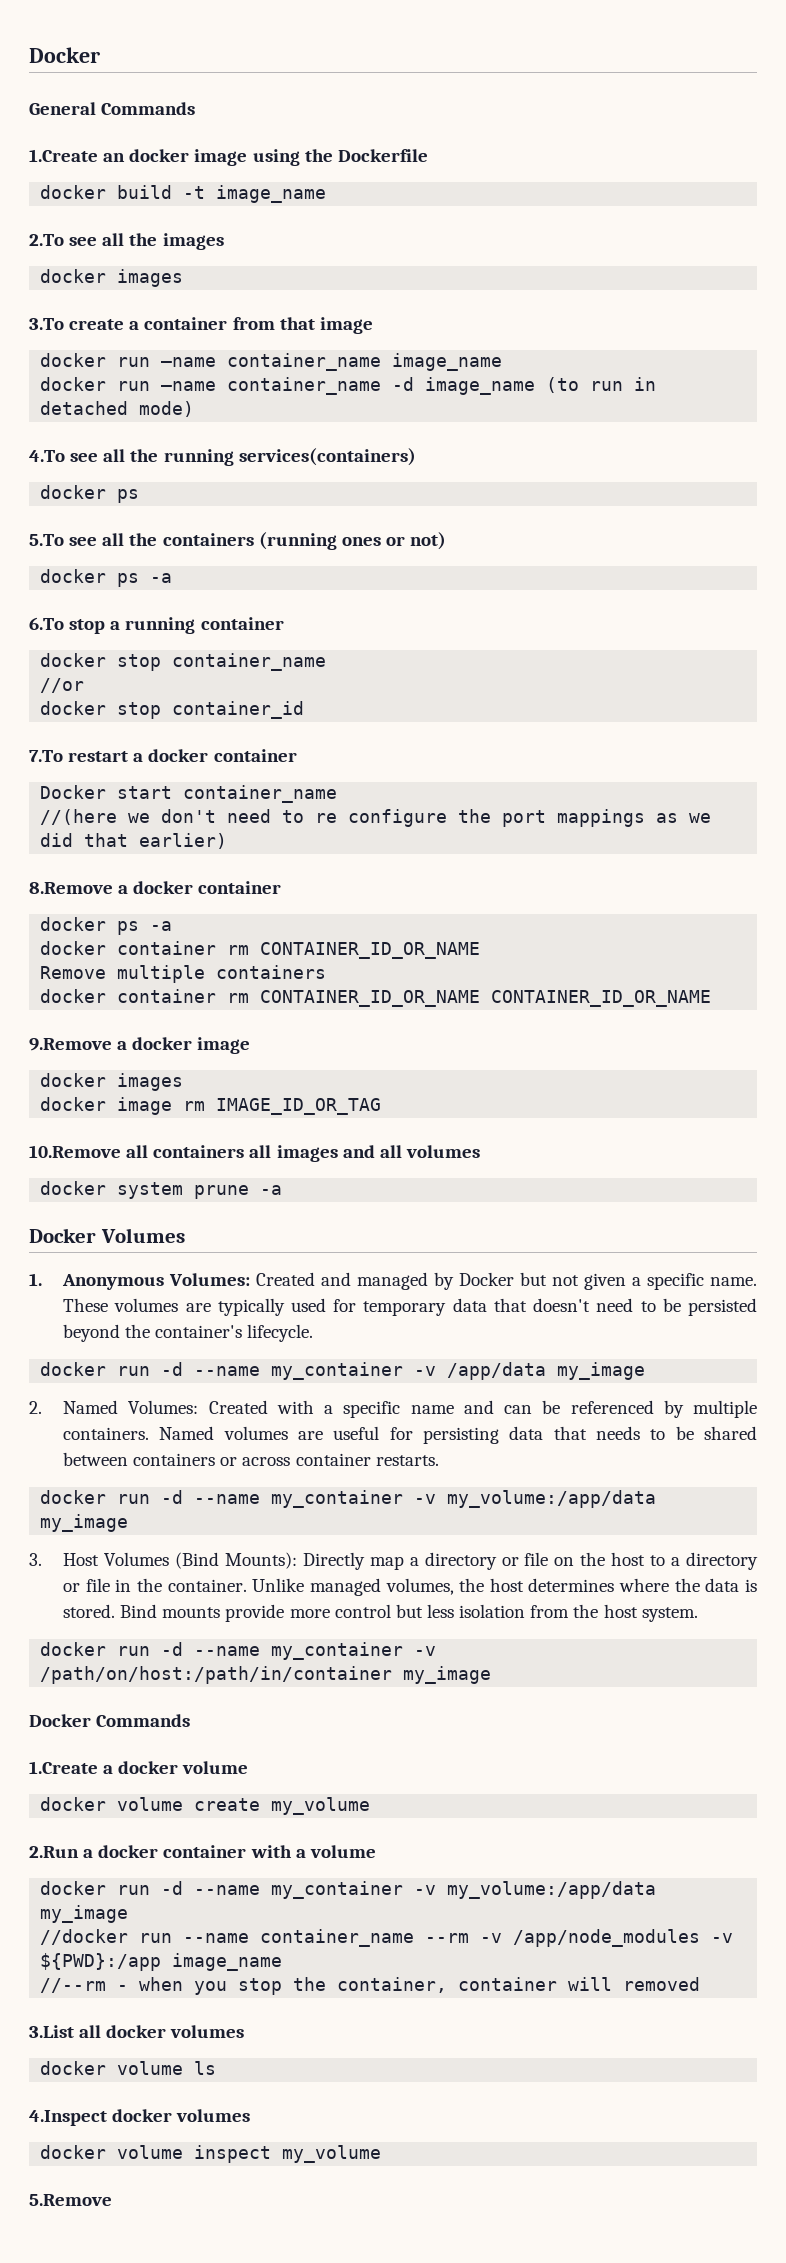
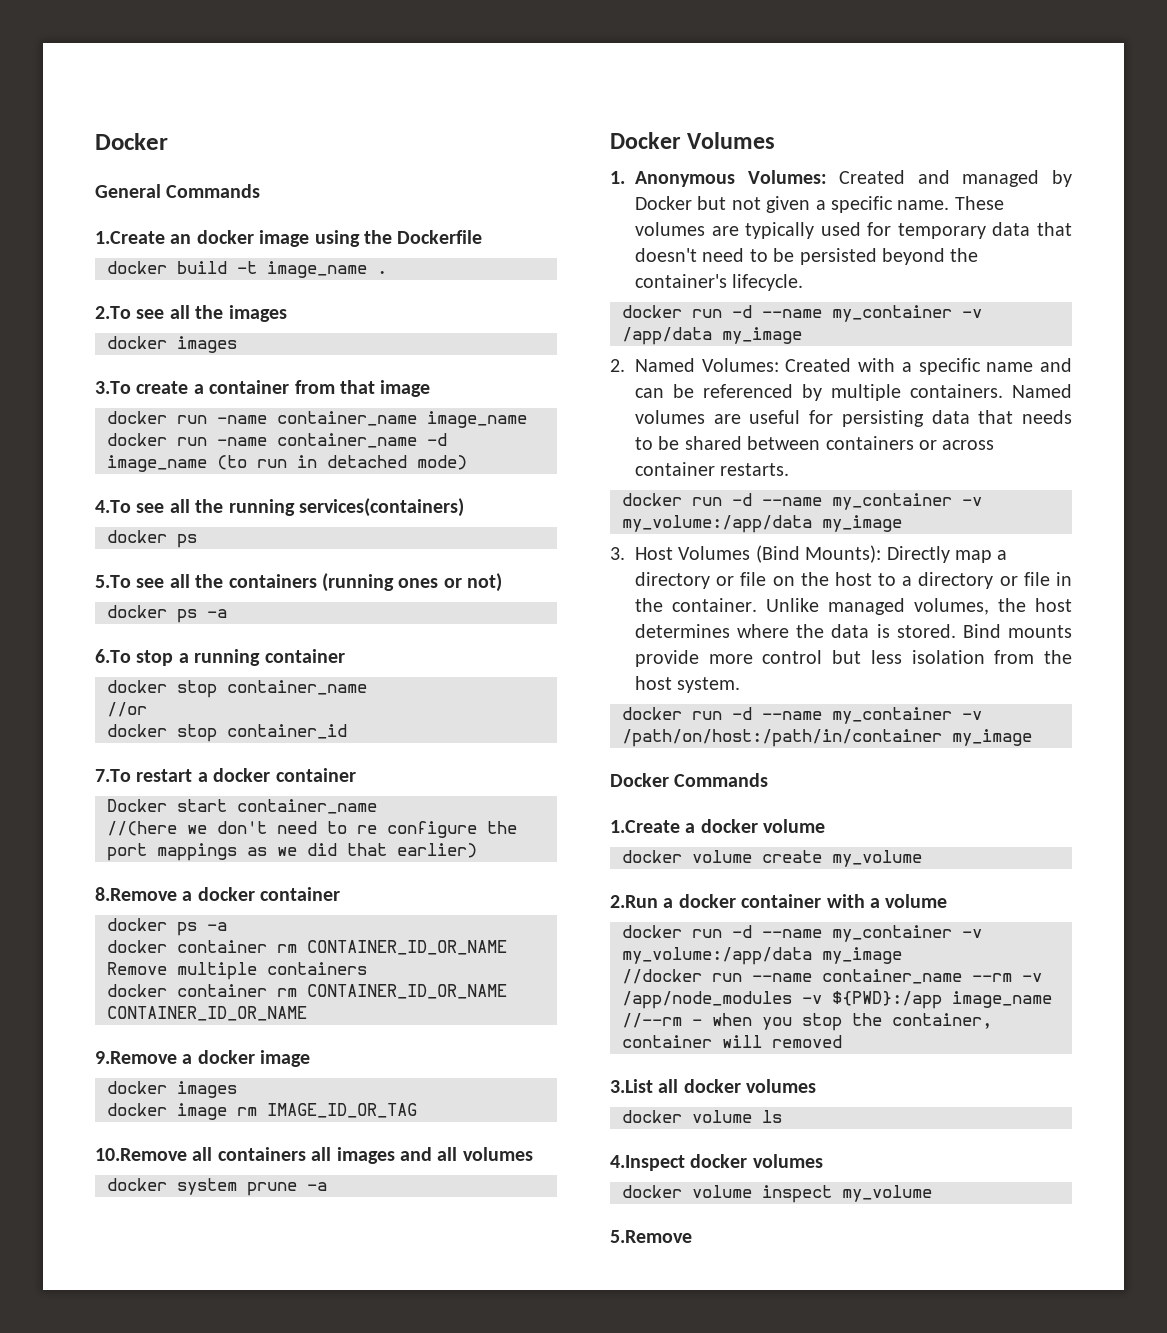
(327, 194) none -> [377,270,387,274] .

